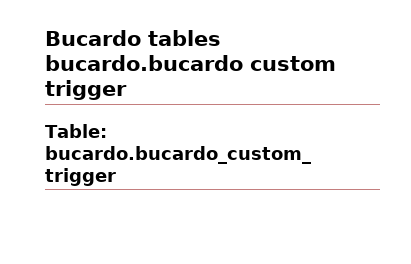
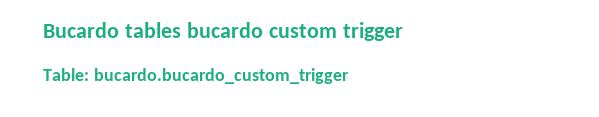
[45,55,243,71] bucardo.bucardo -> [186,22,263,38] bucardo

